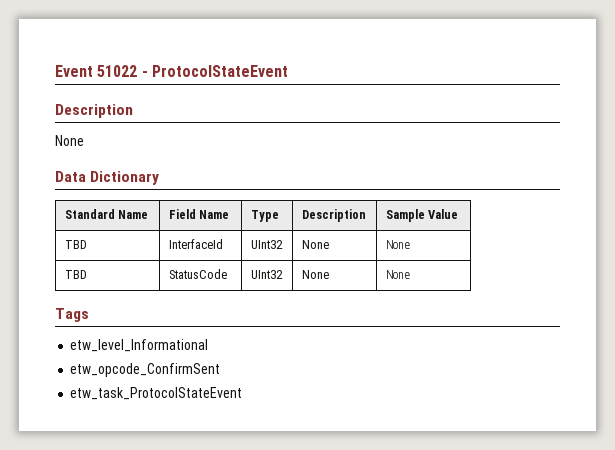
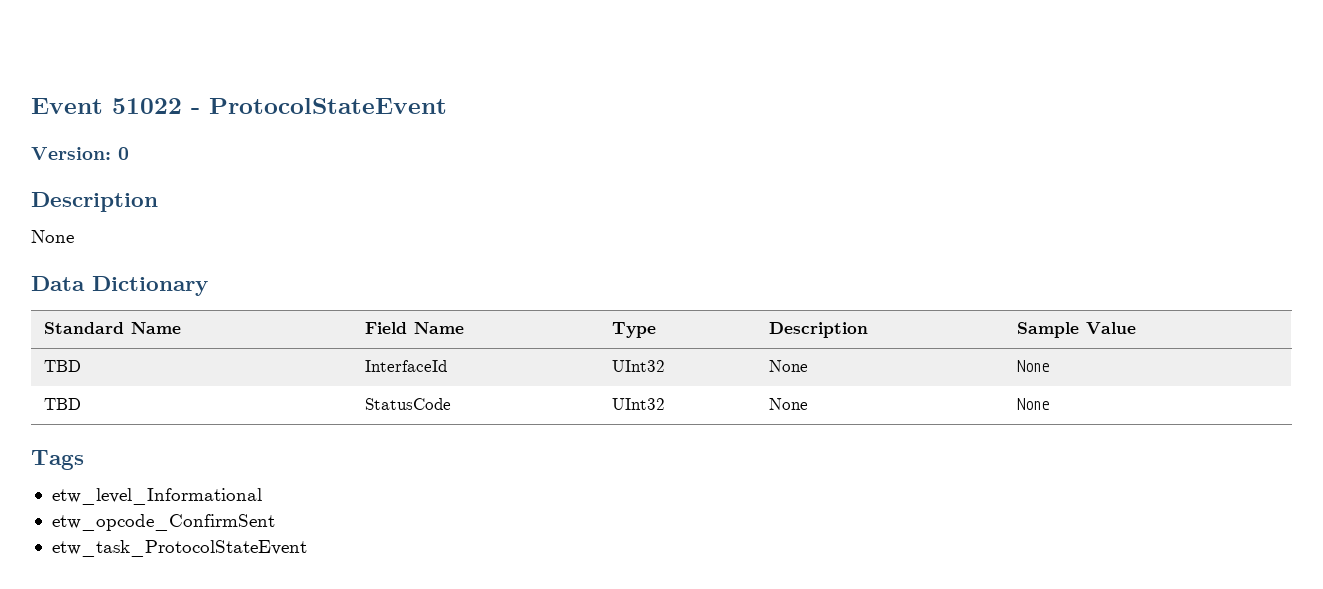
(288, 71) none -> [31,147,129,160] // Version: 0

